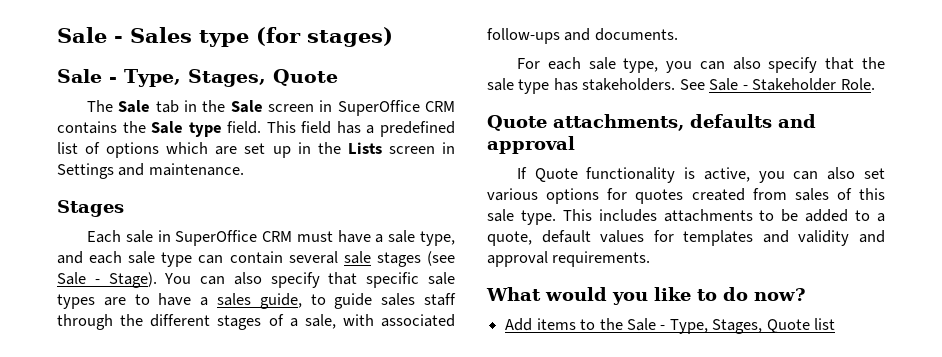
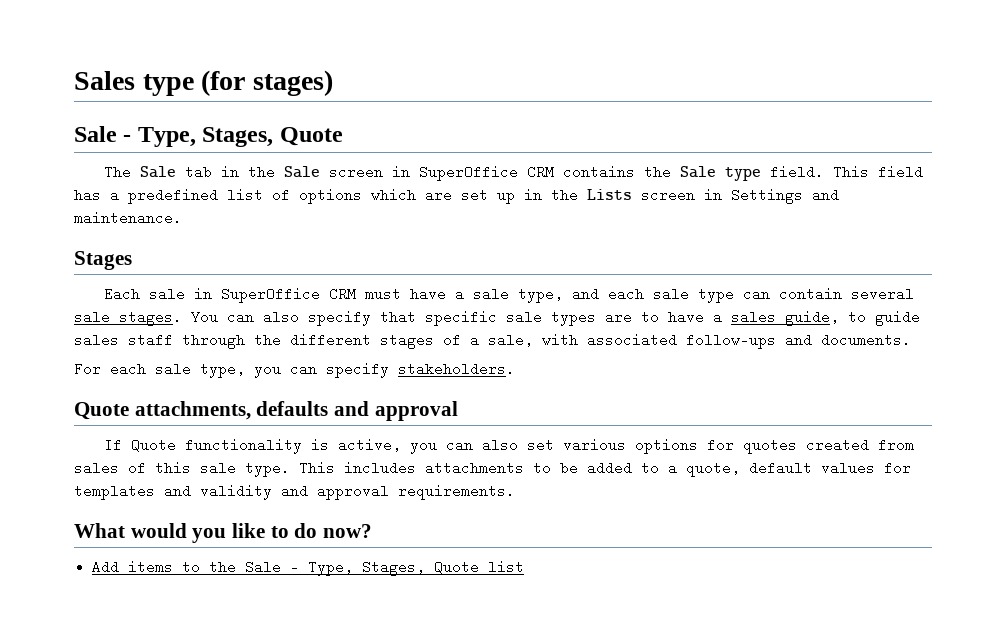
[57,27,123,43] Sale - -> (74, 80) none
[376,251,455,267] [57,272,157,288] stages (see Sale - Stage). -> [119,310,182,326] stages.
[732,57,885,73] [487,78,875,94] also specify that the sale type has stakeholders. See Sale - Stakeholder Role. -> [326,362,515,378] specify stakeholders.

